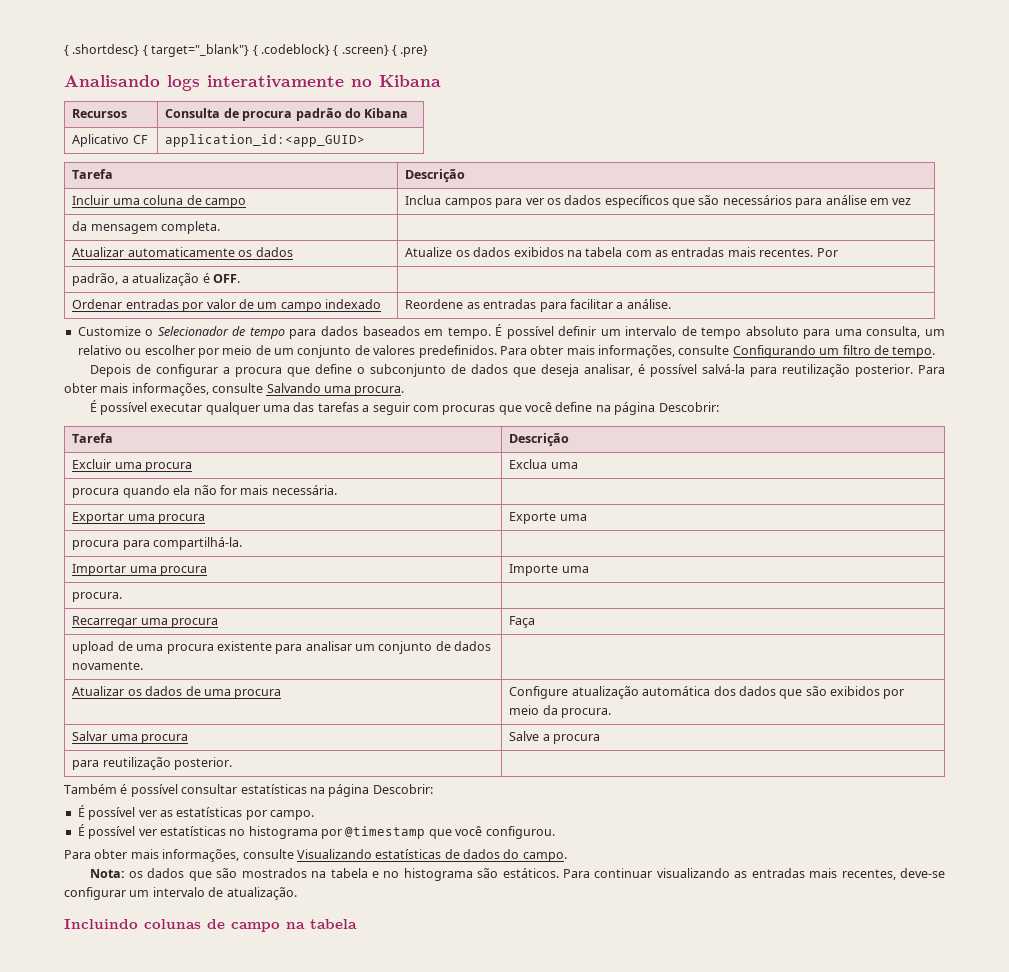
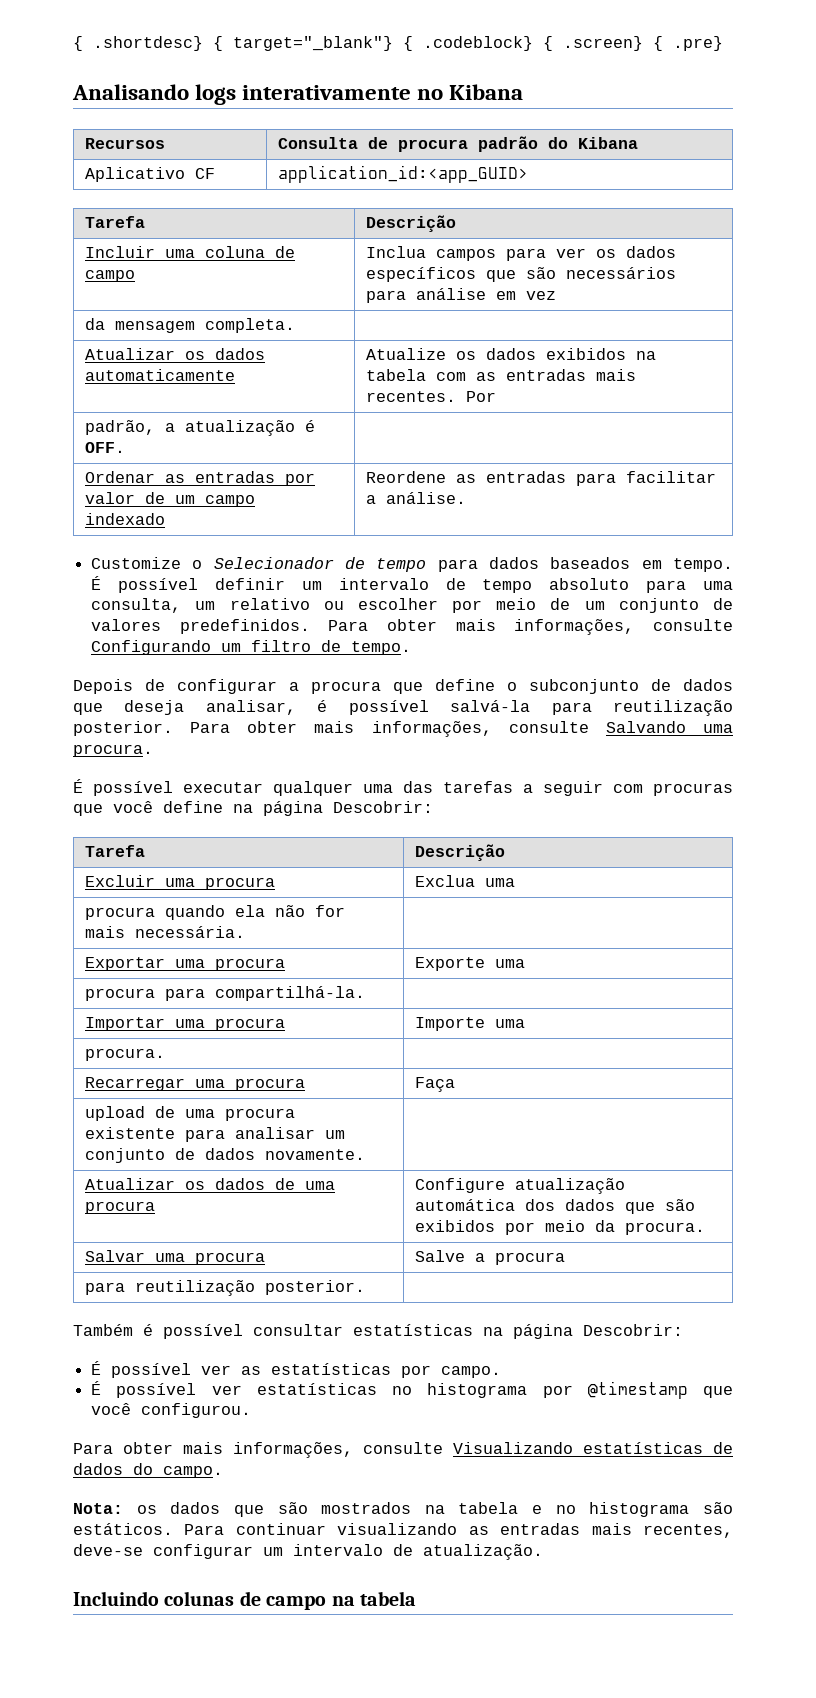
[127,247,293,257] automaticamente os dados -> [185,348,266,360] [85,369,236,381] os dados automaticamente
(123, 304) none -> [165,474,186,483] as

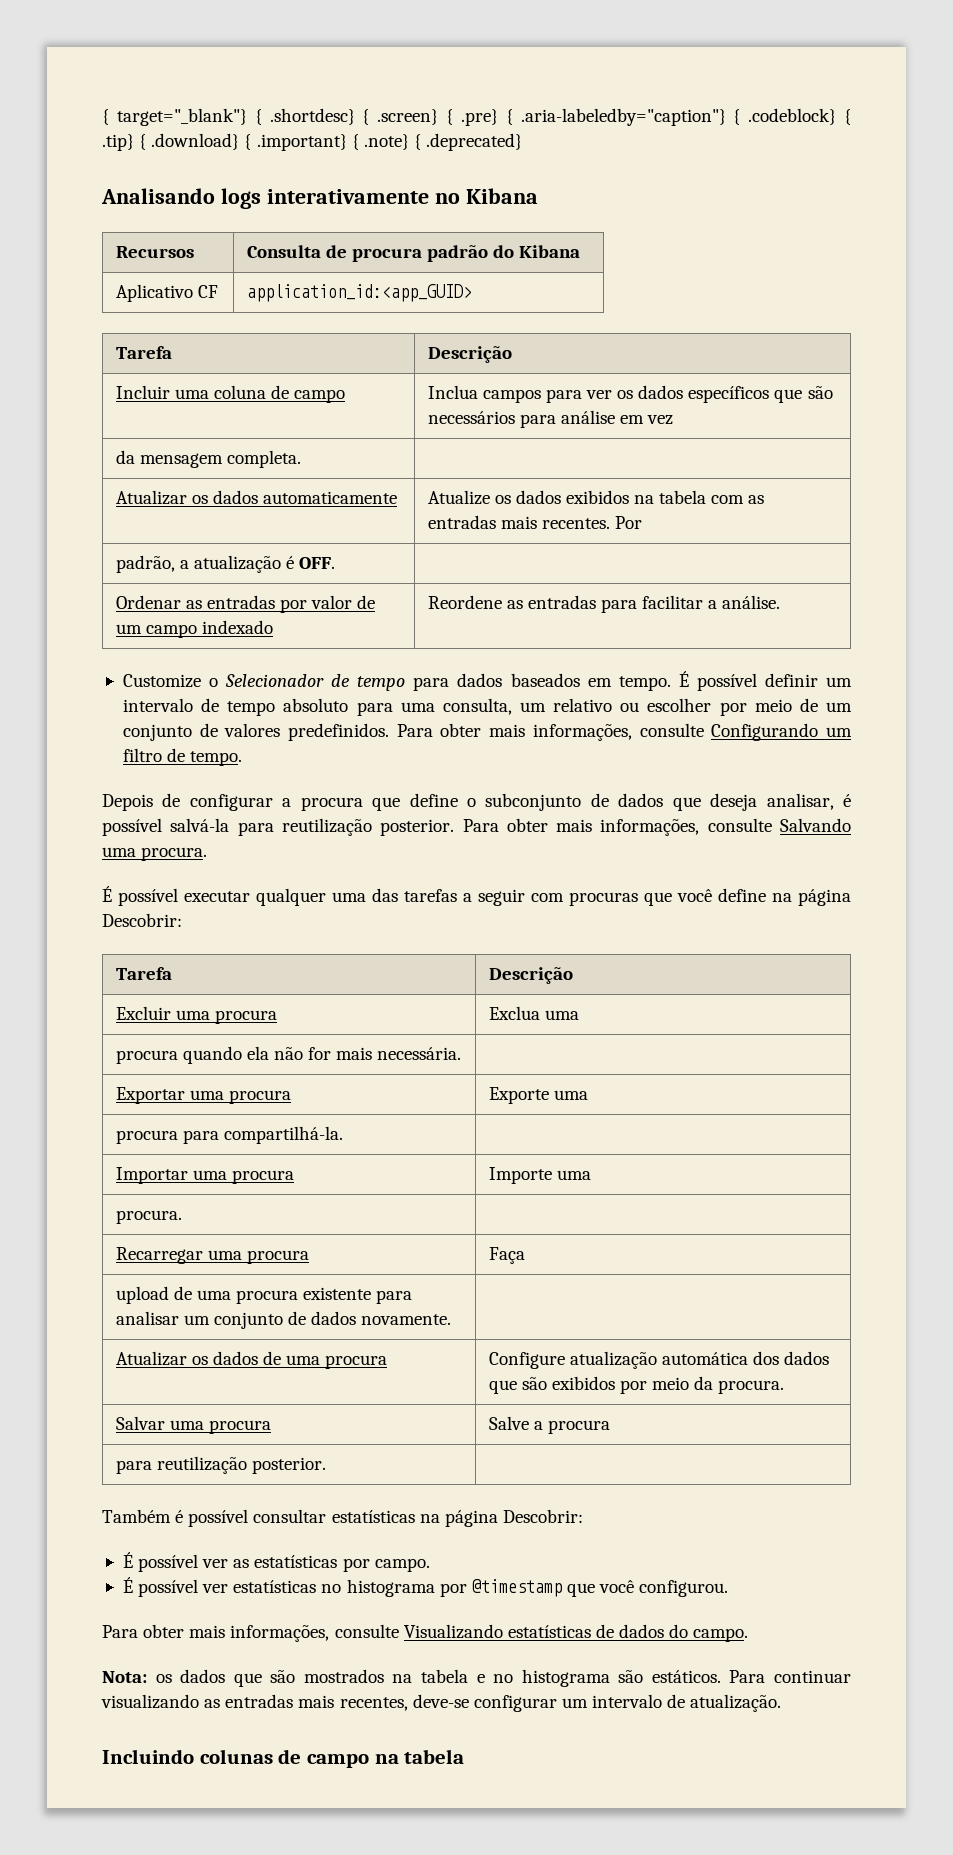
[73,36,223,51] { .shortdesc} { -> [102,109,109,125] {
[423,36,533,51] .codeblock} -> [269,108,355,125] .shortdesc}
(723, 43) none -> [505,108,852,126] [102,133,523,151] { .aria-labeledby="caption"} { .codeblock} { .tip} { .download} { .important} { .note} { .deprecated}

